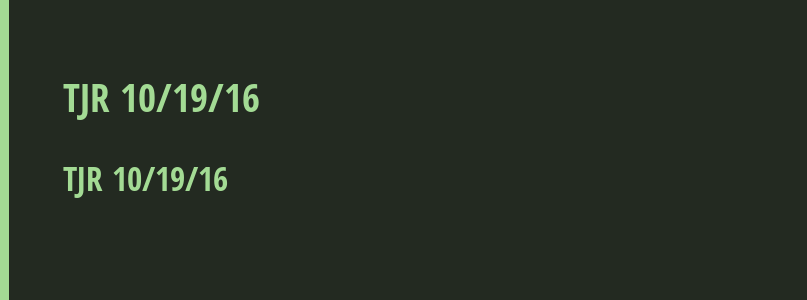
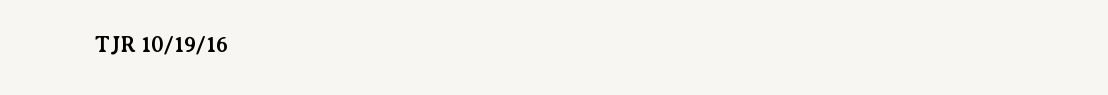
[63,84,261,120] [63,167,228,198] TJR 10/19/16 // TJR 10/19/16 -> [95,36,228,55] TJR 10/19/16

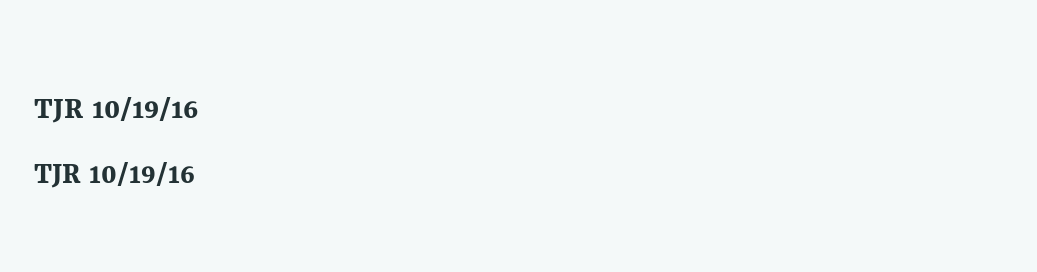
[95,36,228,55] TJR 10/19/16 -> [34,97,198,123] [34,162,196,188] TJR 10/19/16 // TJR 10/19/16

